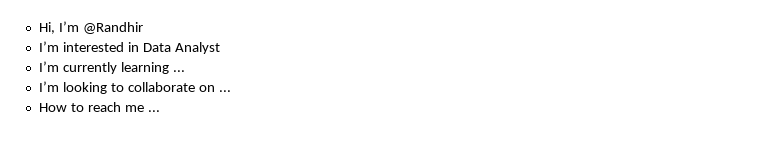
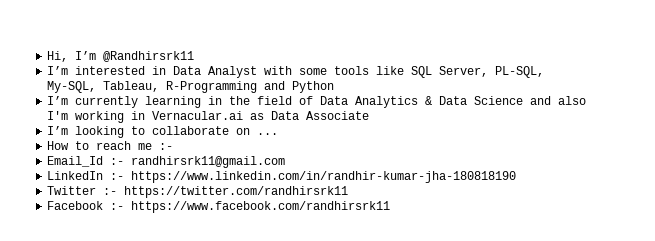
[82,22,143,34] @Randhir -> [103,51,195,62] @Randhirsrk11
[38,61,185,74] // I’m currently learning ... -> [264,66,545,78] [47,81,335,93] [47,96,587,108] [47,111,370,123] with some tools like SQL Server, PL-SQL, My-SQL, Tableau, R-Programming and Python // I’m currently learning in the field of Data Analytics & Data Science and also I'm working in Vernacular.ai as Data Associate
[147,110,160,112] ... -> [159,143,174,150] [47,156,286,168] [47,171,517,183] [47,186,349,198] [47,201,391,213] :- // Email_Id :- randhirsrk11@gmail.com // LinkedIn :- https://www.linkedin.com/in/randhir-kumar-jha-180818190 // Twitter :- https://twitter.com/randhirsrk11 // Facebook :- https://www.facebook.com/randhirsrk11

